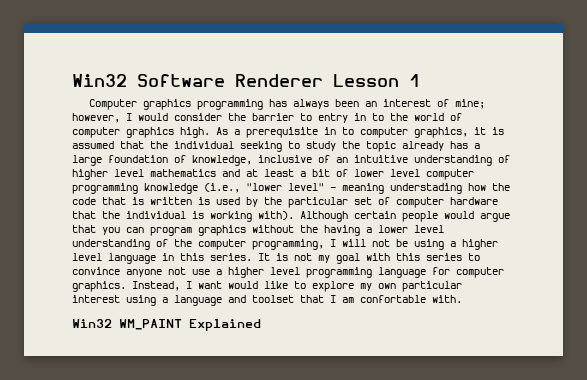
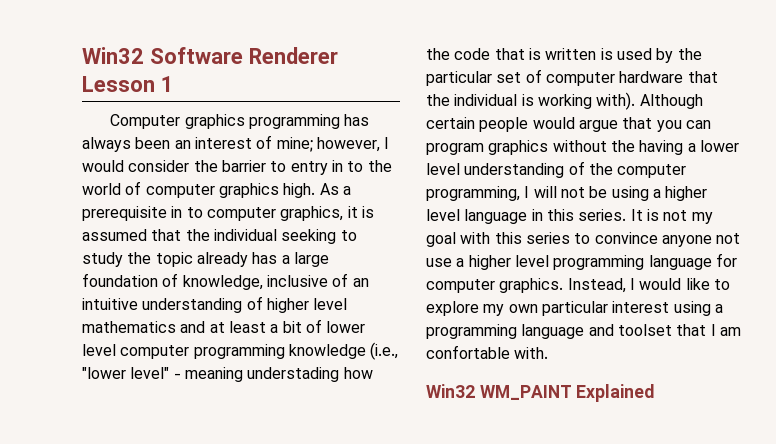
[198,281,222,289] want -> (635, 284) none
(168, 300) none -> [426,324,517,339] programming

